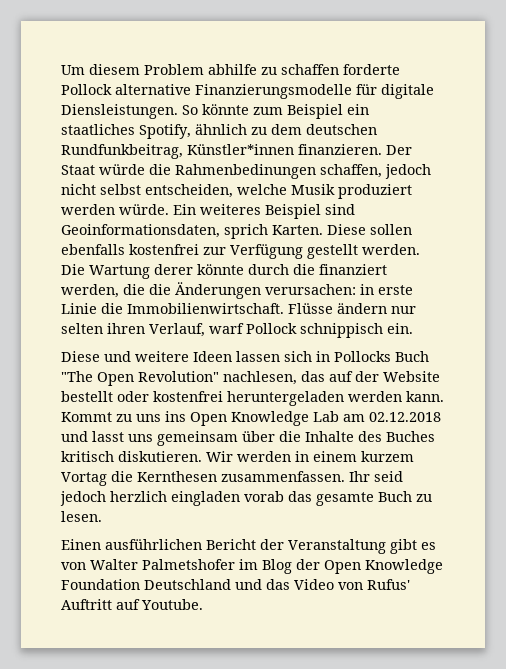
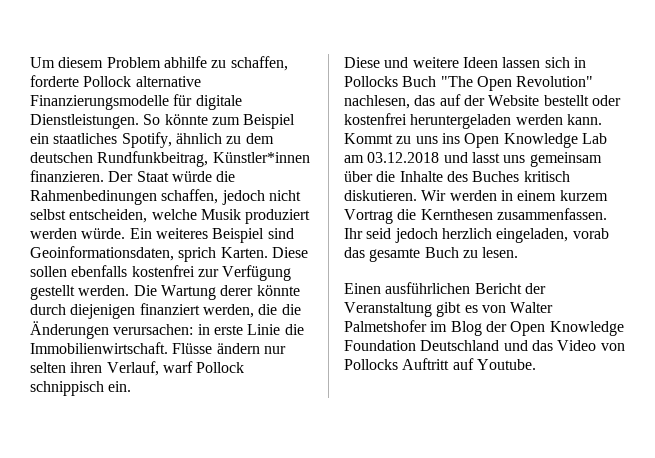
[281,64,339,75] schaffen -> [230,56,288,71] schaffen,
[61,104,178,119] Diensleistungen. -> [30,114,139,129] Dienstleistungen.
[293,264,315,275] die -> [70,304,136,319] diejenigen
[369,412,441,422] 02.12.2018 -> [367,152,440,163] 03.12.2018
[61,472,107,486] Vortag -> [344,209,393,224] Vortrag
[171,491,240,506] eingladen -> [496,228,569,243] eingeladen,
[367,579,410,590] Rufus' -> [344,359,398,370] Pollocks

